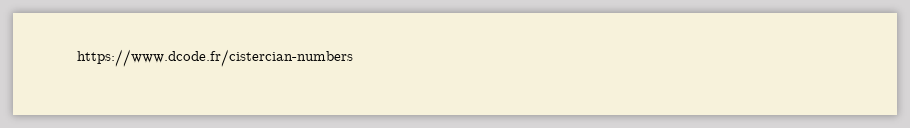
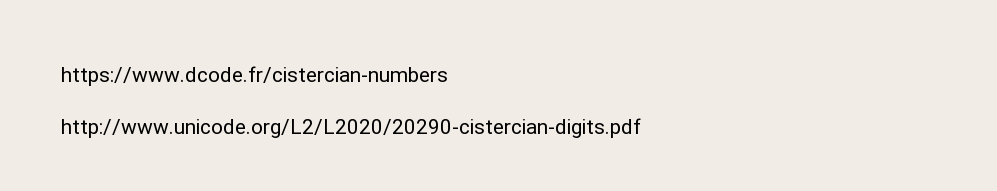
(353, 58) none -> [61,118,641,138] // http://www.unicode.org/L2/L2020/20290-cistercian-digits.pdf

